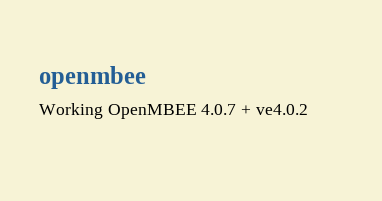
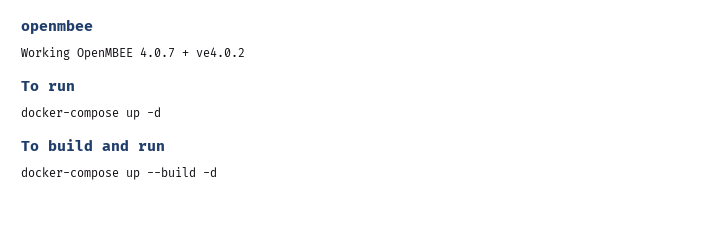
(308, 109) none -> [21,81,75,91] [21,107,161,120] [21,139,165,151] [21,167,217,180] // To run // docker-compose up -d // To build and run // docker-compose up --build -d

